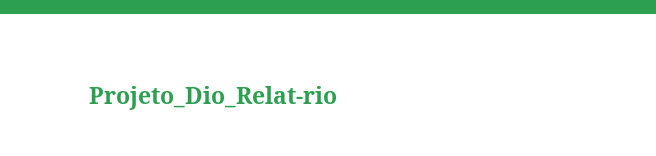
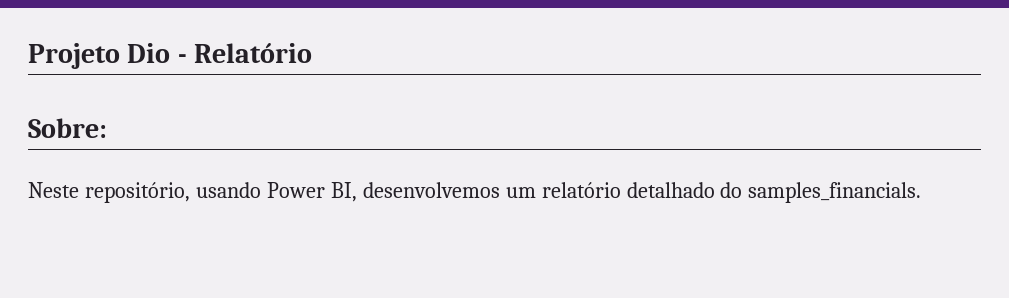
[89,86,337,110] Projeto_Dio_Relat-rio -> [28,43,313,69] [28,118,107,138] [28,182,922,203] Projeto Dio - Relatório // Sobre: // Neste repositório, usando Power BI, desenvolvemos um relatório detalhado do samples_financials.

